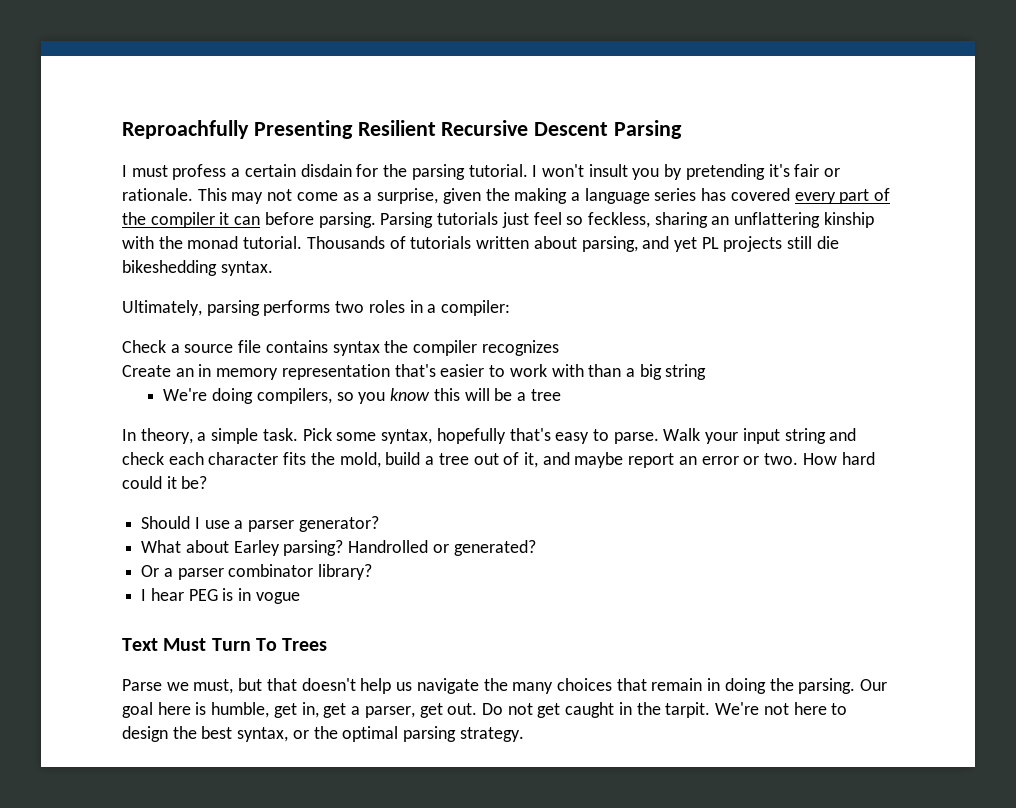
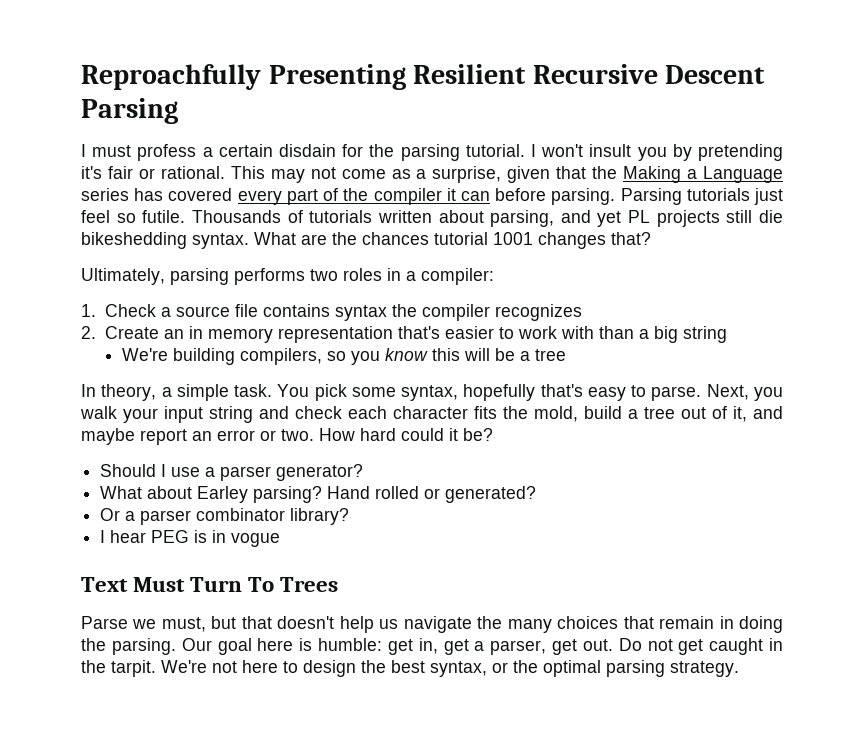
[122,188,193,201] rationale. -> [160,166,225,179] rational.
[485,188,650,204] the making a language -> [556,166,783,183] that the Making a Language
[587,212,874,228] [122,236,303,249] feckless, sharing an unflattering kinship with the monad tutorial. -> [142,210,186,223] futile.
(273, 268) none -> [254,232,651,249] What are the chances tutorial 1001 changes that?
(511, 308) none -> [81,304,96,317] 1.
(559, 348) none -> [81,326,96,339] 2.
[212,388,254,404] doing -> [172,348,235,365] building
[302,428,332,441] Pick -> [277,384,347,401] You pick
[663,428,701,441] Walk -> [706,384,783,401] [80,406,117,419] Next, you walk
[348,540,429,553] Handrolled -> [327,486,420,499] Hand rolled
[211,702,270,718] humble, -> [318,638,382,651] humble:

